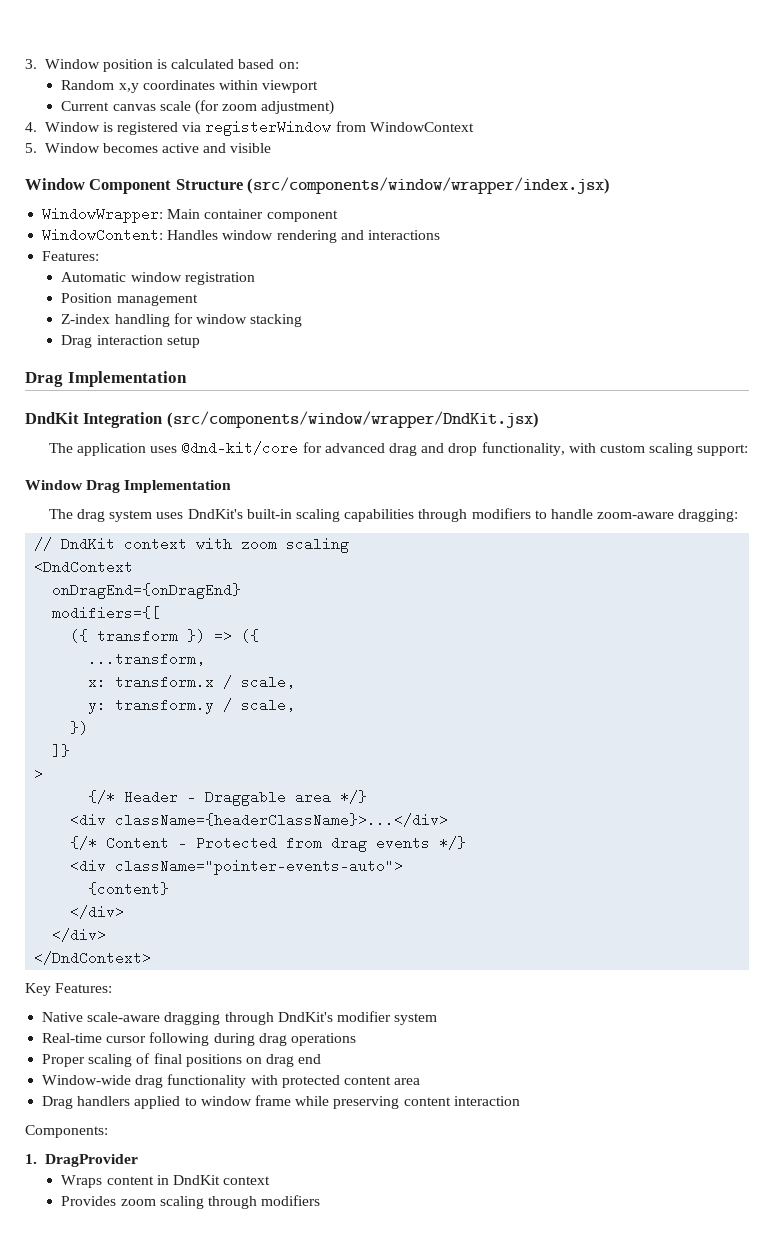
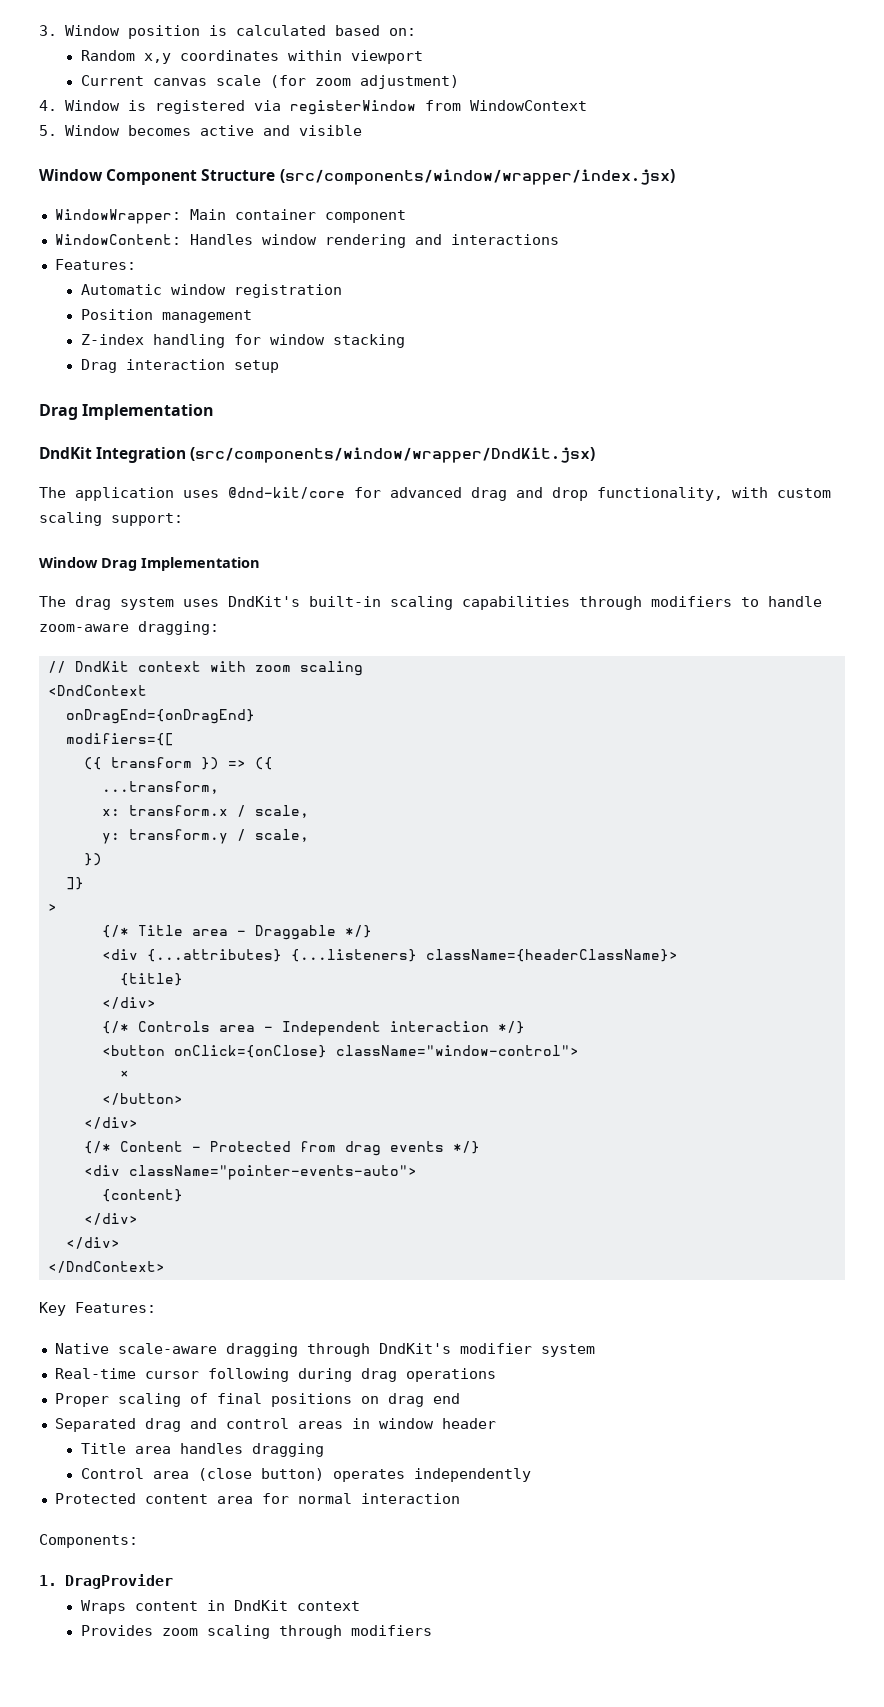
[124,790,179,804] Header -> [137,925,228,936] Title area
[295,790,368,804] [70,813,449,827] area */} // <div className={headerClassName}>...</div> -> [344,925,372,938] [101,949,678,962] [119,973,183,986] [101,997,156,1009] [101,1021,525,1036] [101,1045,579,1058] [119,1070,129,1080] [101,1093,183,1105] [83,1117,138,1129] */} // <div {...attributes} {...listeners} className={headerClassName}> // {title} // </div> // {/* Controls area - Independent interaction */} // <button onClick={onClose} className="window-control"> // × // </button> // </div>
[42,1074,421,1088] [42,1095,451,1109] Window-wide drag functionality with protected content area // Drag handlers applied to window frame while preserving content -> [54,1418,496,1432] [80,1443,324,1457] [80,1468,531,1482] [54,1493,352,1504] Separated drag and control areas in window header // Title area handles dragging // Control area (close button) operates independently // Protected content area for normal

